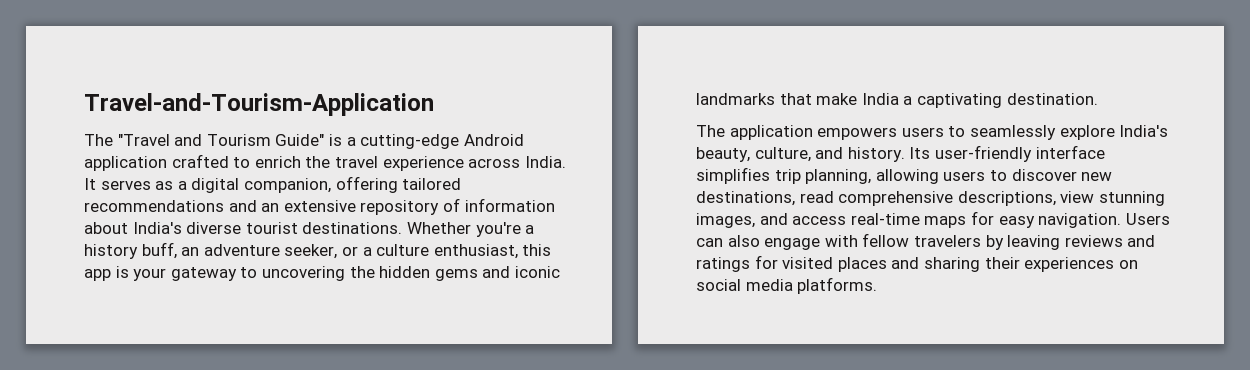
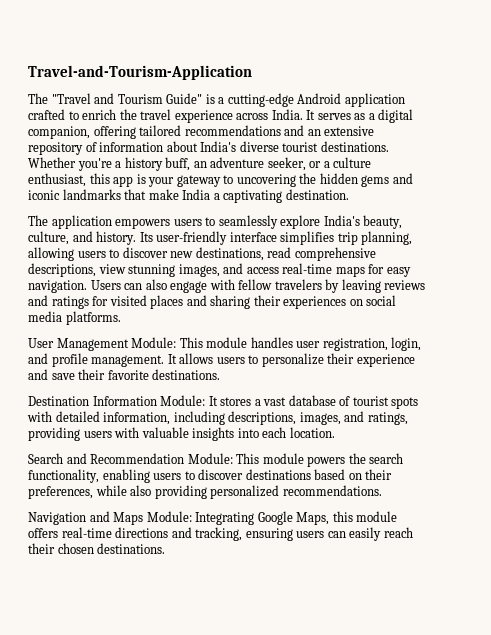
(878, 285) none -> [28,337,422,351] [28,353,415,367] [28,369,221,380] [28,395,419,409] [27,411,408,425] [28,427,335,441] [28,453,404,467] [28,469,393,483] [28,485,382,499] [28,511,398,525] [28,527,413,541] [28,543,166,554] // User Management Module: This module handles user registration, login, and profile management. It allows users to personalize their experience and save their favorite destinations. // Destination Information Module: It stores a vast database of tourist spots with detailed information, including descriptions, images, and ratings, providing users with valuable insights into each location. // Search and Recommendation Module: This module powers the search functionality, enabling users to discover destinations based on their preferences, while also providing personalized recommendations. // Navigation and Maps Module: Integrating Google Maps, this module offers real-time directions and tracking, ensuring users can easily reach their chosen destinations.

